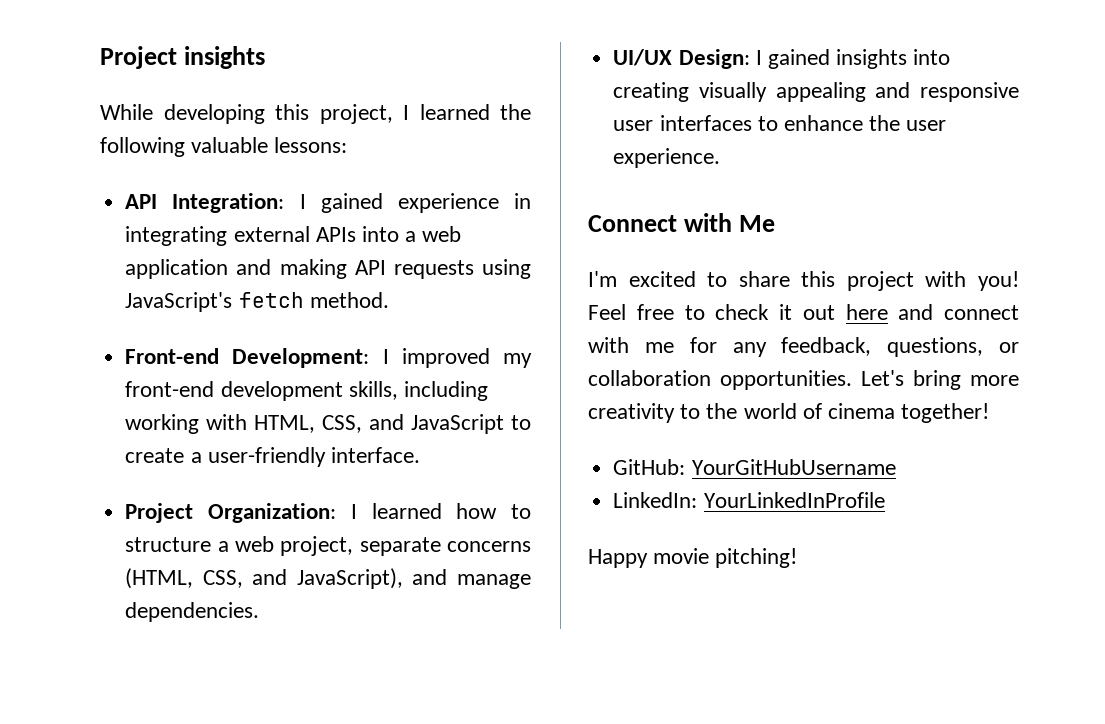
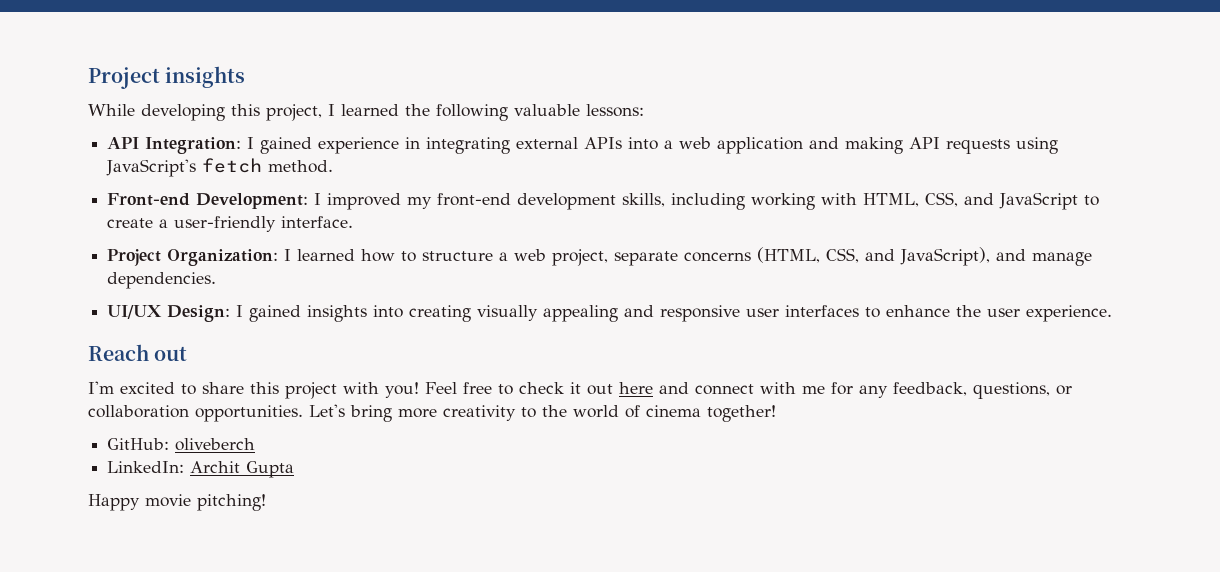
[588,213,775,232] Connect with Me -> [88,344,188,361] Reach out
[691,459,896,475] YourGitHubUsername -> [175,438,256,451] oliveberch
[703,492,885,508] YourLinkedInProfile -> [190,461,295,478] Archit Gupta

